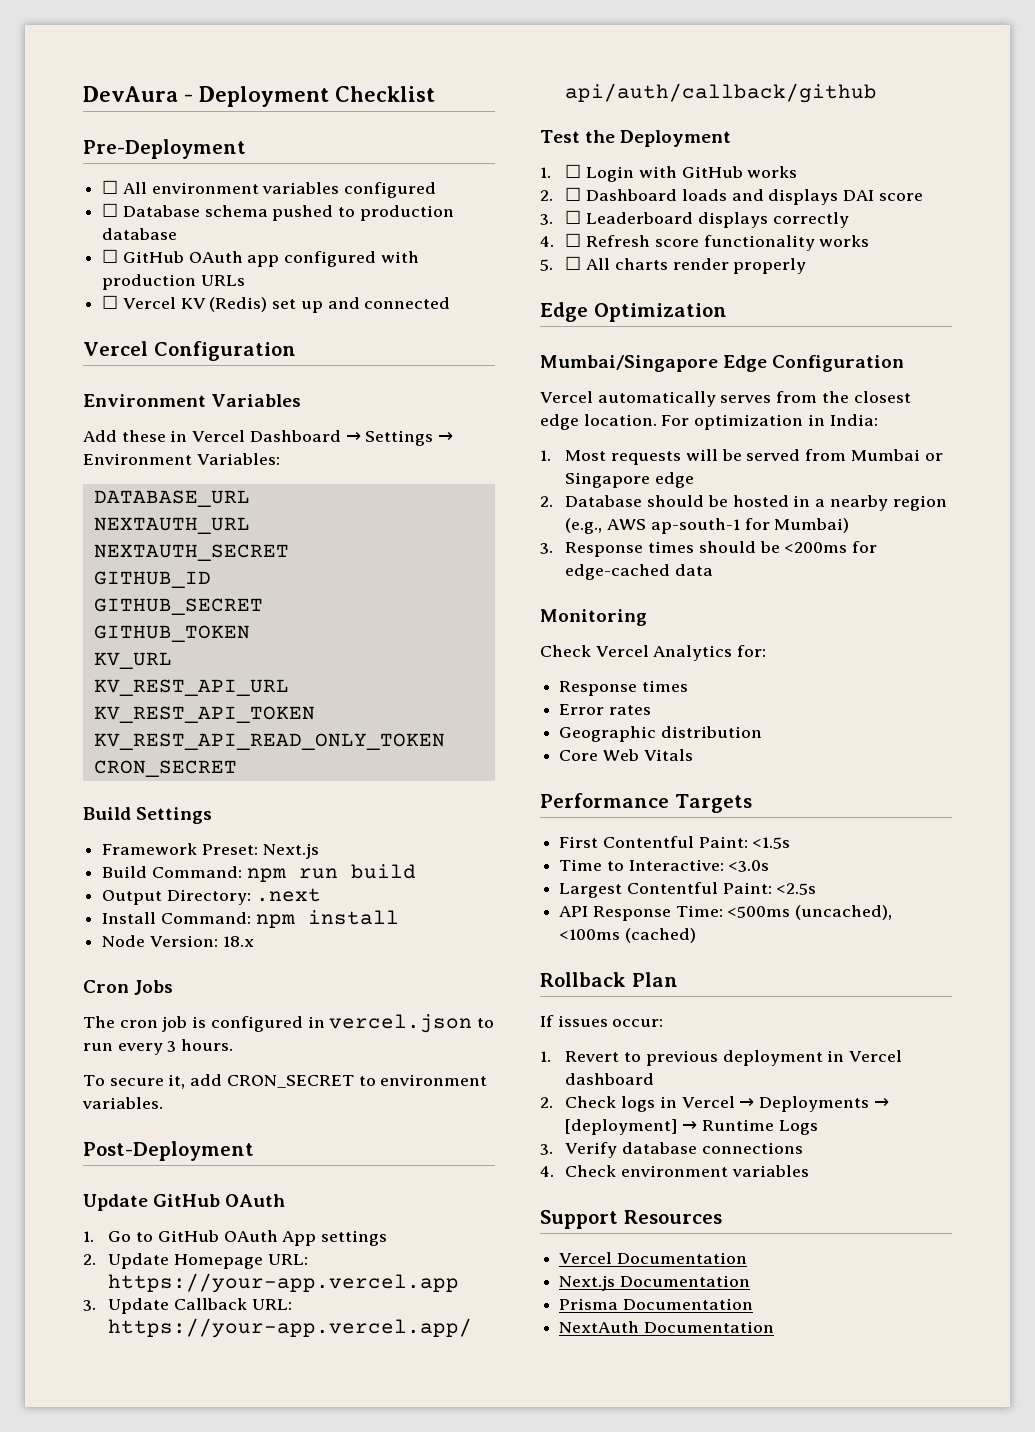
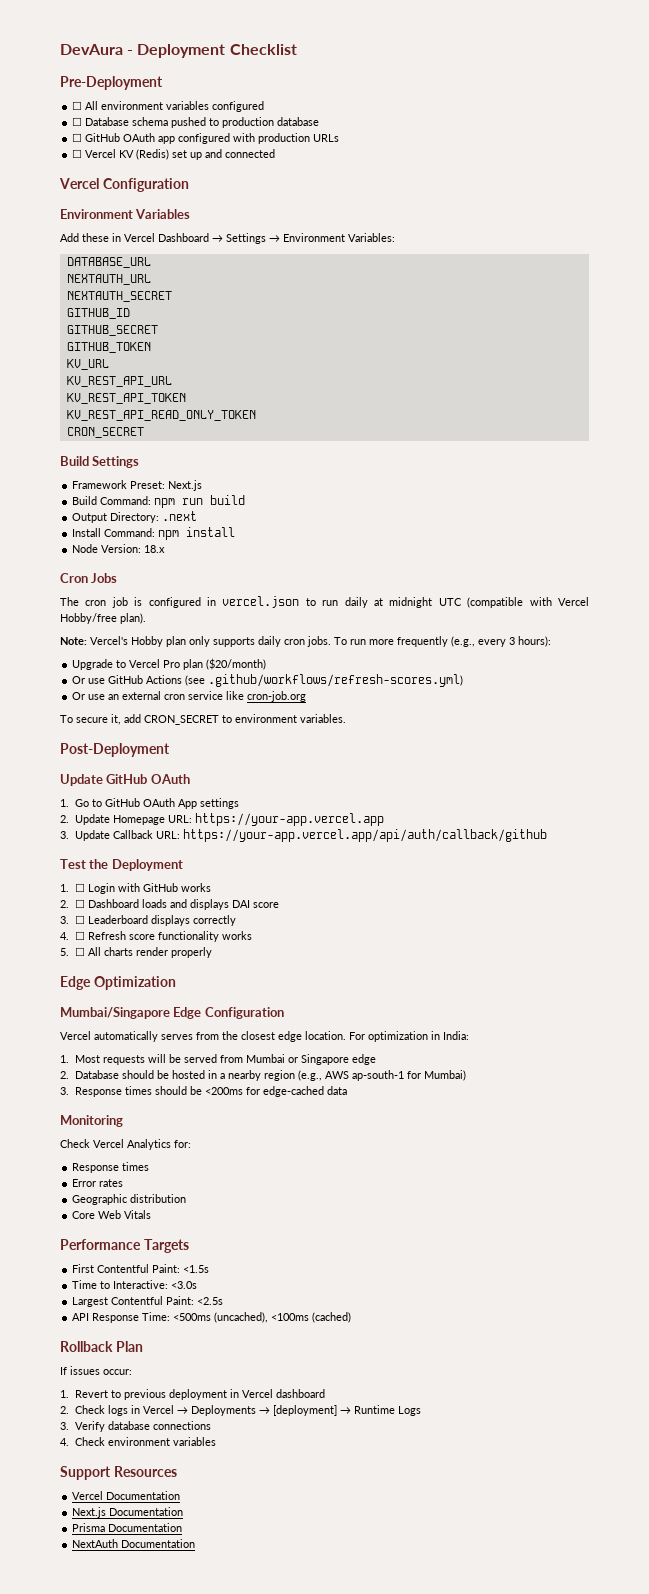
[117,1039,234,1055] every 3 hours. -> [344,597,589,608] [60,613,146,624] [60,636,551,647] [72,658,267,670] [72,674,464,687] [72,691,307,702] daily at midnight UTC (compatible with Vercel Hobby/free plan). // Note: Vercel's Hobby plan only supports daily cron jobs. To run more frequently (e.g., every 3 hours): // Upgrade to Vercel Pro plan ($20/month) // Or use GitHub Actions (see .github/workflows/refresh-scores.yml) // Or use an external cron service like cron-job.org

